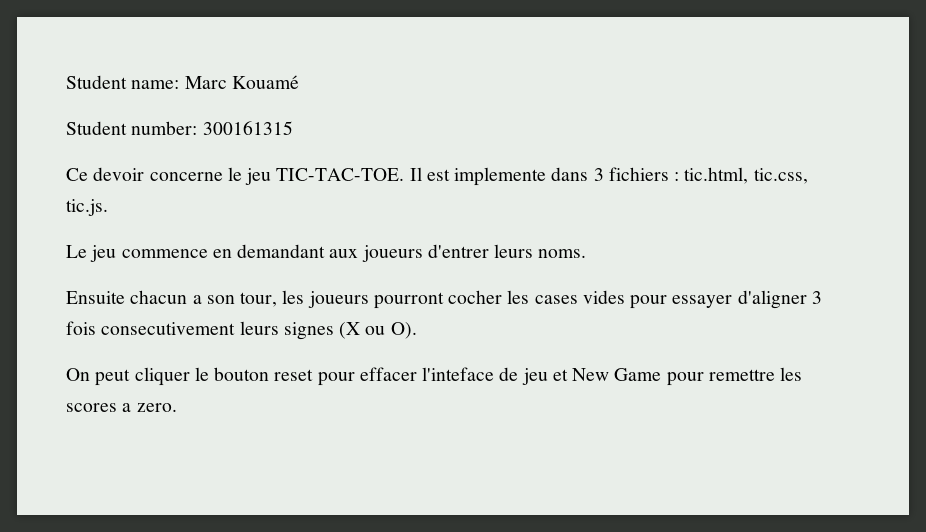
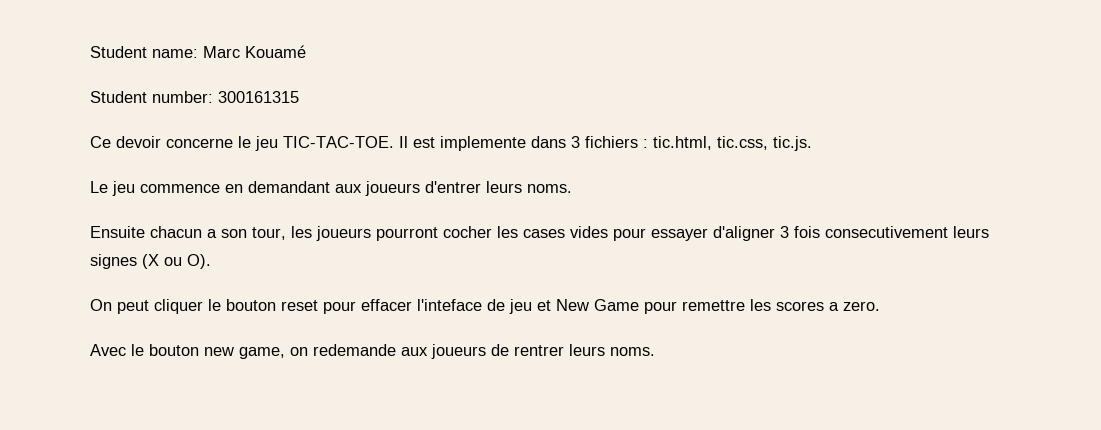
(177, 407) none -> [90,344,655,359] // Avec le bouton new game, on redemande aux joueurs de rentrer leurs noms.

